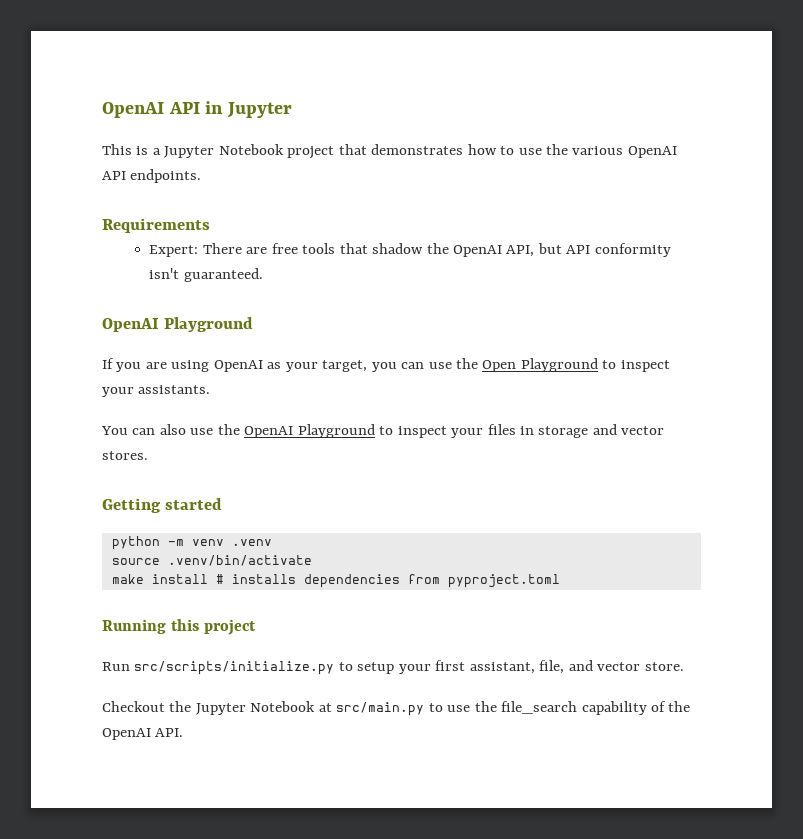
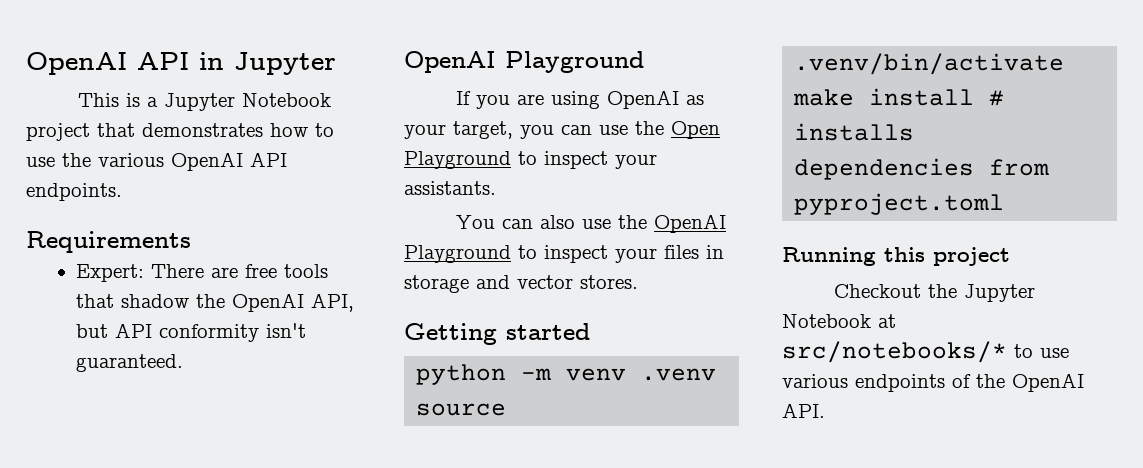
[102,660,684,675] // Run src/scripts/initialize.py to setup your first assistant, file, and vector store. -> (1010, 256) none
[336,701,647,716] src/main.py to use the file_search capability -> [782,341,1069,363] [782,374,945,392] src/notebooks/* to use various endpoints

